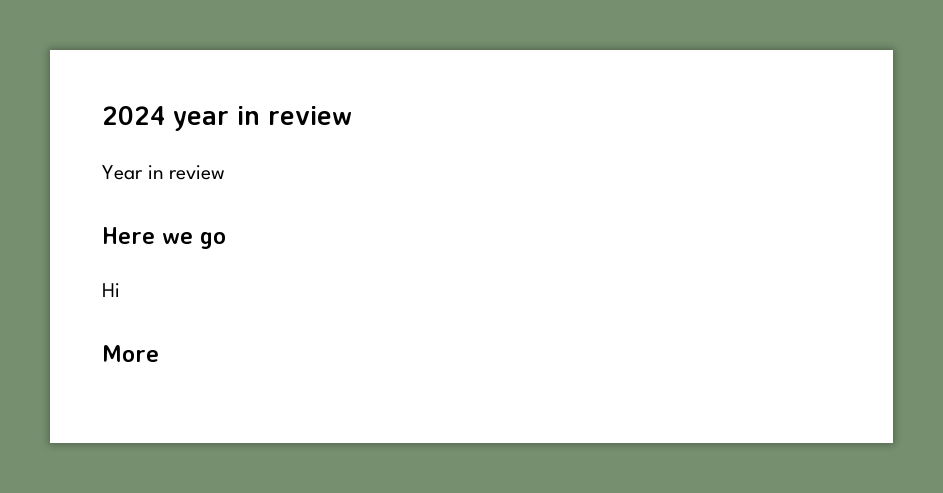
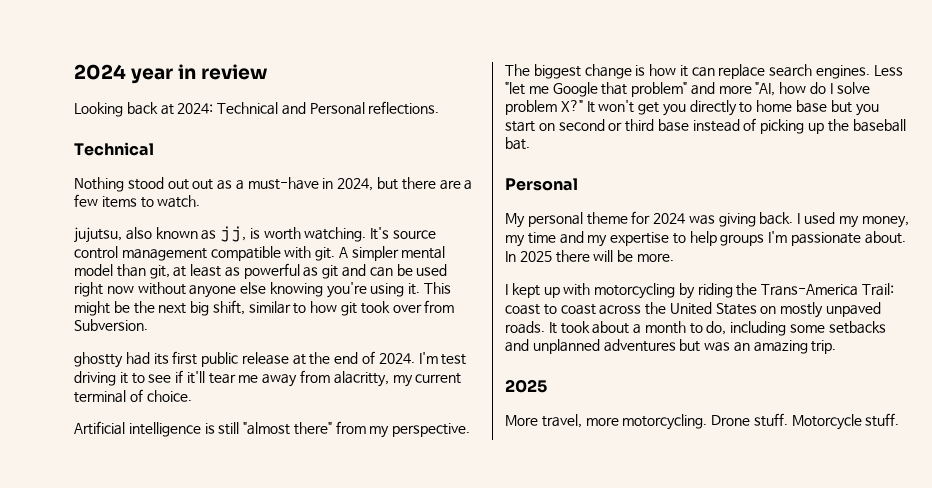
[102,165,226,180] [102,227,226,249] [102,283,120,297] [102,345,159,362] Year in review // Here we go // Hi // More -> [74,101,440,117] [74,142,154,156] [74,177,473,192] [74,194,201,208] [74,226,437,243] [74,246,446,261] [74,263,448,279] [74,282,452,298] [74,300,455,316] [74,319,148,331] [74,351,467,368] [74,370,462,387] [74,389,192,403] [74,421,471,438] [505,64,903,79] [505,82,870,97] [505,100,879,116] [505,118,906,134] [505,137,530,150] [505,178,578,191] [505,211,909,228] [505,231,906,247] [505,250,674,263] [505,283,895,299] [505,302,882,318] [505,321,886,336] [505,339,837,354] [505,379,547,393] [505,413,900,430] Looking back at 2024: Technical and Personal reflections. // Technical // Nothing stood out out as a must-have in 2024, but there are a few items to watch. // jujutsu, also known as jj, is worth watching. It's source control management compatible with git. A simpler mental model than git, at least as powerful as git and can be used right now without anyone else knowing you're using it. This might be the next big shift, similar to how git took over from Subversion. // ghostty had its first public release at the end of 2024. I'm test driving it to see if it'll tear me away from alacritty, my current terminal of choice. // Artificial intelligence is still "almost there" from my perspective. The biggest change is how it can replace search engines. Less "let me Google that problem" and more "AI, how do I solve problem X?" It won't get you directly to home base but you start on second or third base instead of picking up the baseball bat. // Personal // My personal theme for 2024 was giving back. I used my money, my time and my expertise to help groups I'm passionate about. In 2025 there will be more. // I kept up with motorcycling by riding the Trans-America Trail: coast to coast across the United States on mostly unpaved roads. It took about a month to do, including some setbacks and unplanned adventures but was an amazing trip. // 2025 // More travel, more motorcycling. Drone stuff. Motorcycle stuff.

